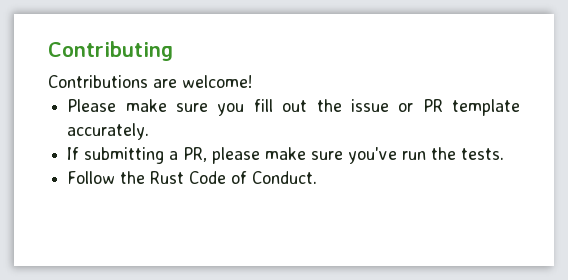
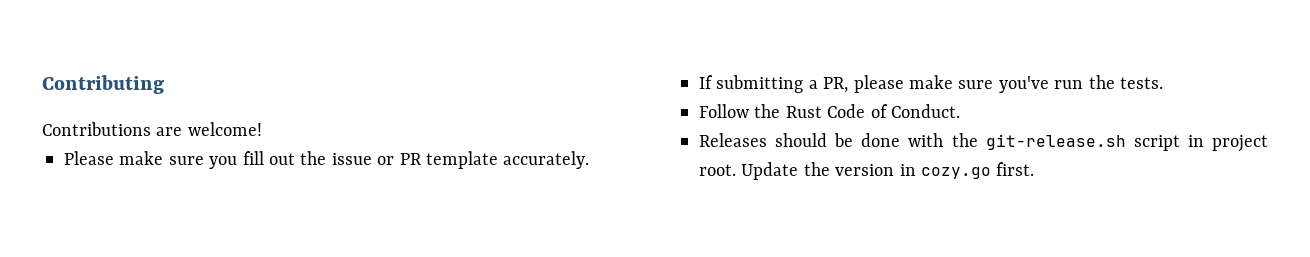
(318, 177) none -> [699,133,1268,152] [699,162,1035,180] // Releases should be done with the git-release.sh script in project root. Update the version in cozy.go first.

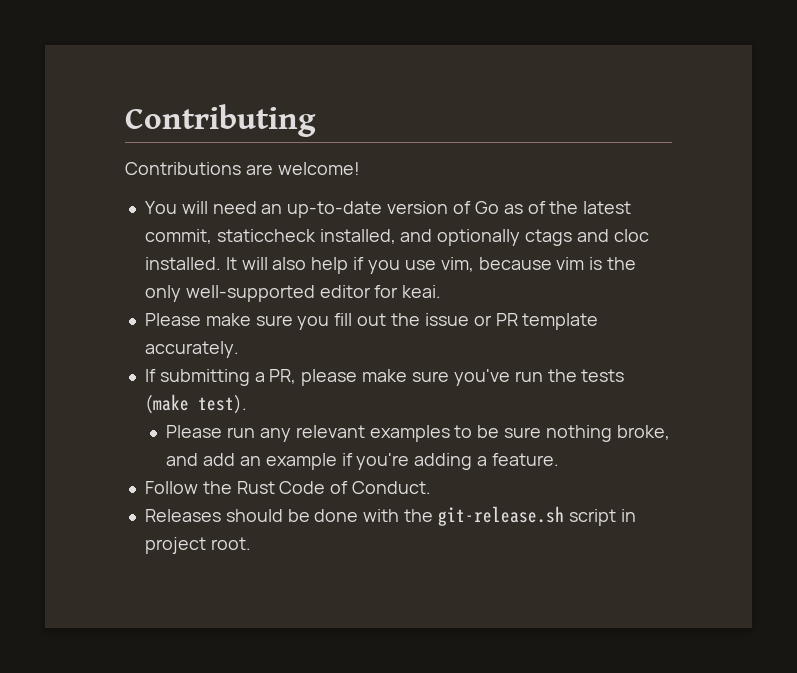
(262, 129) none -> [144,201,632,218] [144,229,649,246] [144,257,637,274] [144,285,442,302] // You will need an up-to-date version of Go as of the latest commit, staticcheck installed, and optionally ctags and cloc installed. It will also help if you use vim, because vim is the only well-supported editor for keai.
[1120,77,1163,89] tests. -> [581,369,625,382] [144,394,247,414] [166,425,670,442] [166,453,560,470] tests (make test). // Please run any relevant examples to be sure nothing broke, and add an example if you're adding a feature.
[741,162,1035,180] Update the version in cozy.go first. -> (251, 543) none

